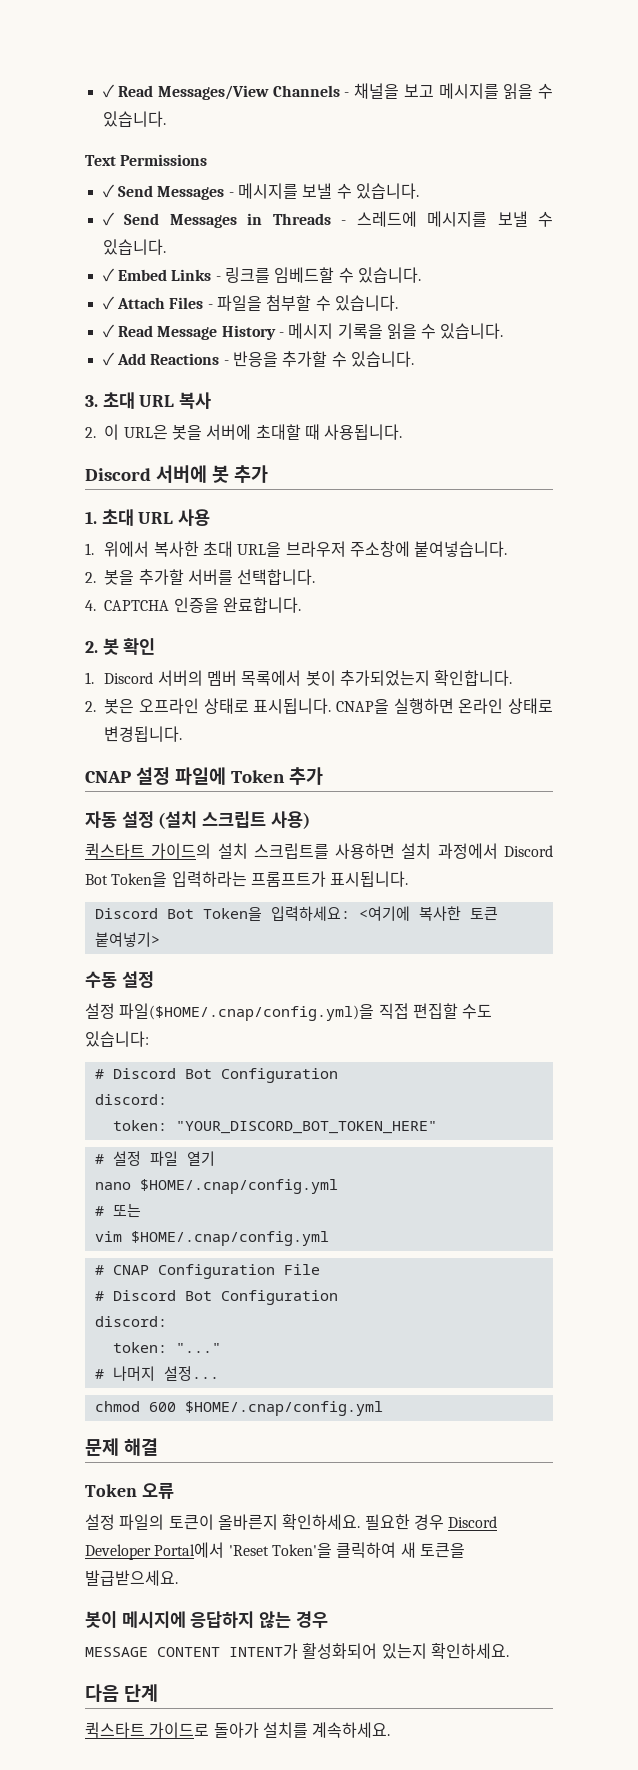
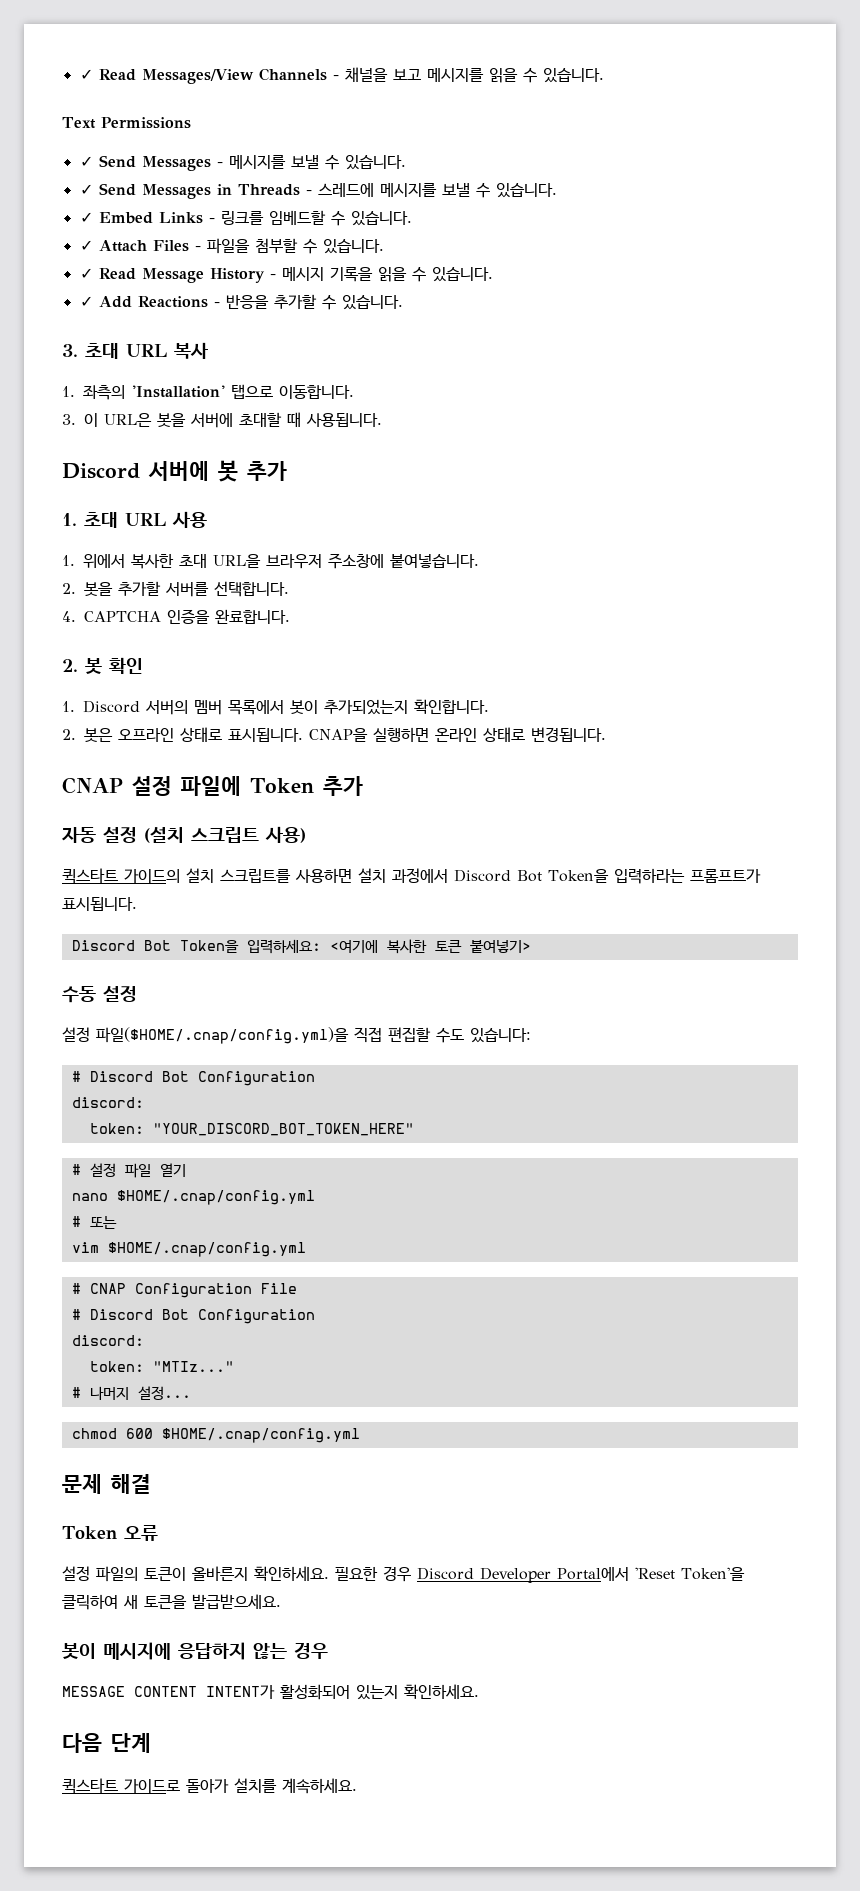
[85,427,96,438] 2. -> [62,384,354,400] [62,414,76,425] 1. 좌측의 'Installation' 탭으로 이동합니다. // 3.
[175,1343,221,1353] "..." -> [152,1361,234,1372] "MTIz..."

